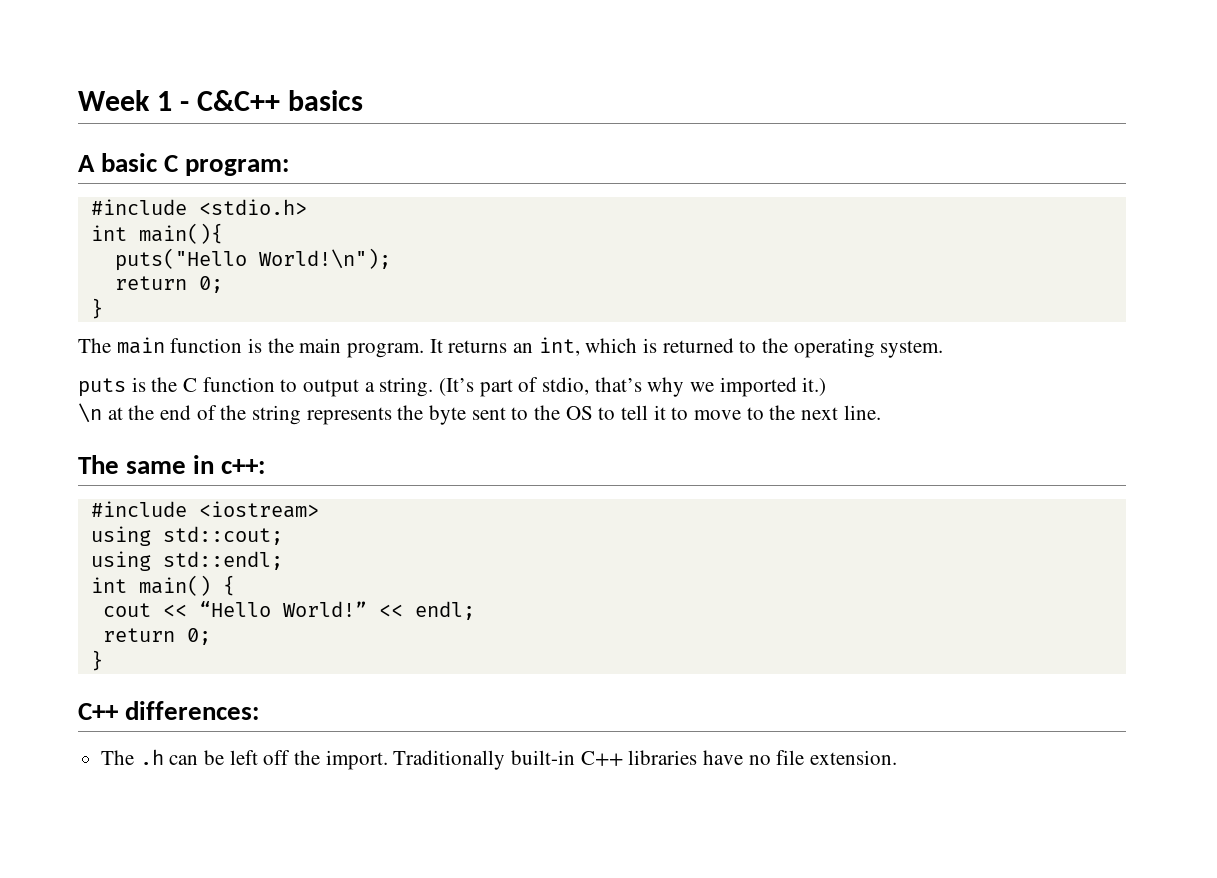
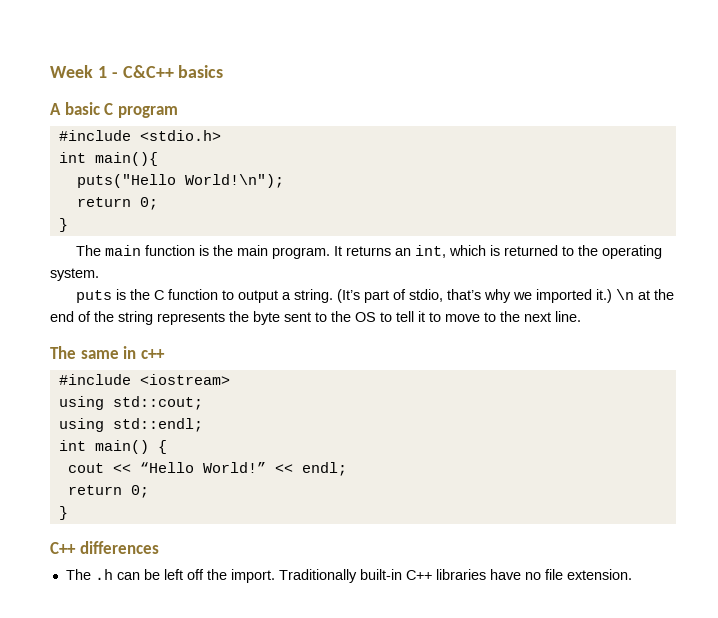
[185,159,290,176] program: -> [117,106,178,118] program
(827, 386) // -> (612, 296) none
[221,459,266,474] c++: -> [140,349,165,359] c++
[125,701,260,720] differences: -> [79,541,159,554] differences

